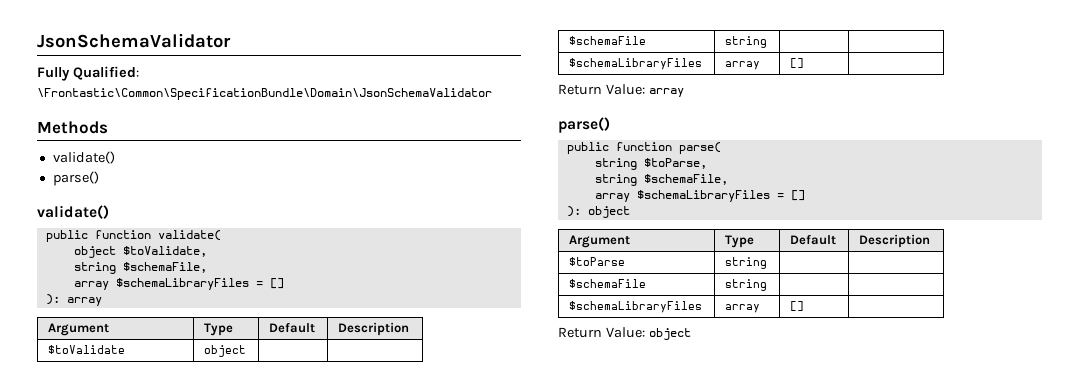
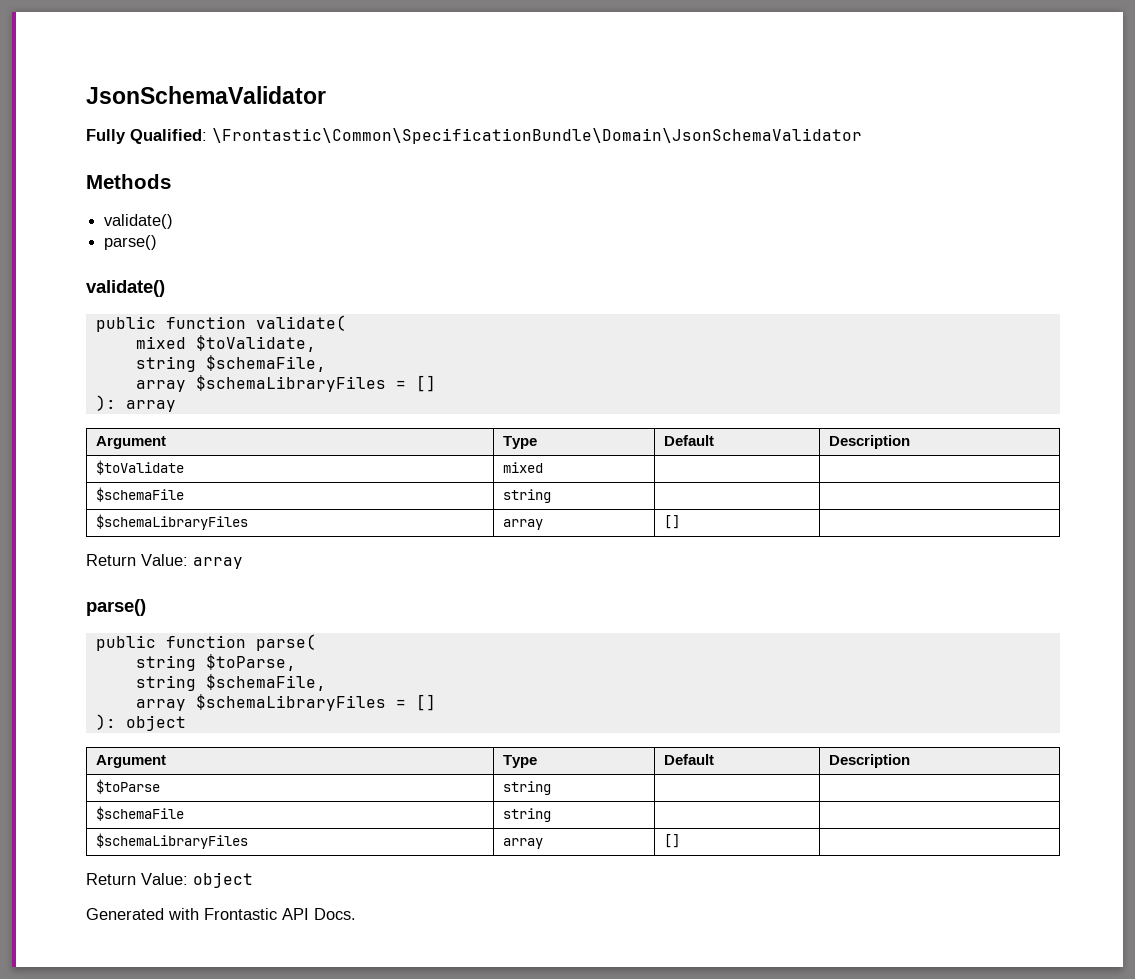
[73,246,116,258] object -> [135,336,186,349] mixed
[204,345,247,357] object -> [502,462,543,473] mixed
(691, 334) none -> [86,908,356,920] // Generated with Frontastic API Docs.

